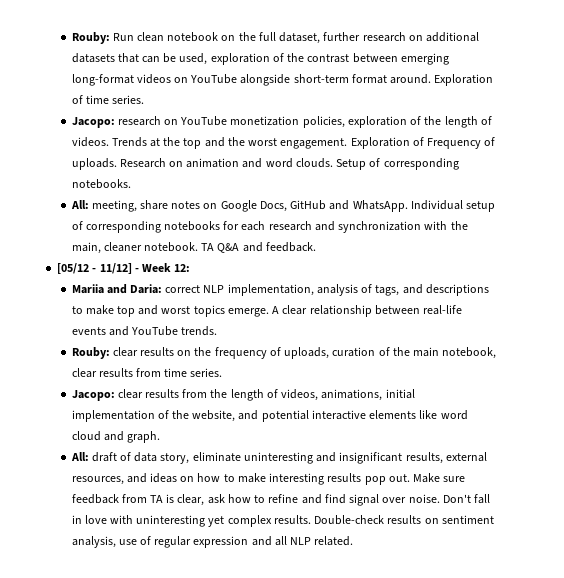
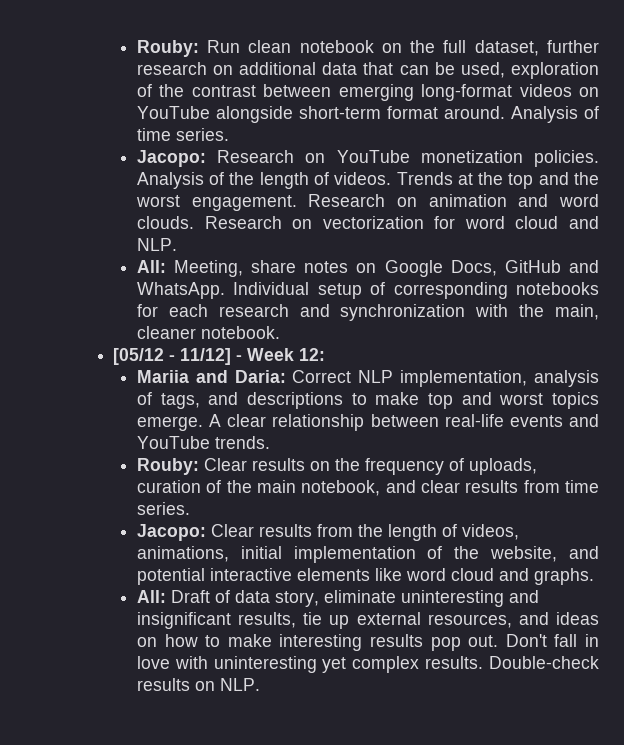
[71,53,115,63] datasets -> [322,62,358,75] data
[434,74,494,86] Exploration -> [510,106,578,123] Analysis
[117,116,161,126] research -> [217,150,295,163] Research
[302,116,407,128] policies, exploration -> [534,150,599,167] [136,172,204,189] policies. Analysis
[350,137,496,149] [71,158,117,170] Exploration of Frequency of uploads. -> (297, 203) none
[336,158,459,170] [71,179,131,189] [70,200,137,212] Setup of corresponding notebooks. // All: meeting, -> [204,216,599,229] [136,238,177,251] [136,260,244,277] Research on vectorization for word cloud and NLP. // All: Meeting,
[201,242,316,253] TA Q&A and feedback. -> (280, 332) none
[165,285,201,293] correct -> [292,370,352,383] Correct
[112,347,138,357] clear -> [203,458,247,471] Clear
(497, 353) none -> [385,480,416,493] and
[117,389,143,399] clear -> [210,524,254,537] Clear
[127,431,161,443] [70,452,117,462] graph. // All: draft -> [533,568,594,585] [136,590,210,603] graphs. // All: Draft
(443, 458) none -> [303,612,350,629] tie up
[413,473,466,483] [71,494,440,506] Make sure feedback from TA is clear, ask how to refine and find signal over noise. -> (499, 641) none
[441,515,494,524] [71,536,354,548] sentiment analysis, use of regular expression and all NLP related. -> [219,678,260,691] NLP.

